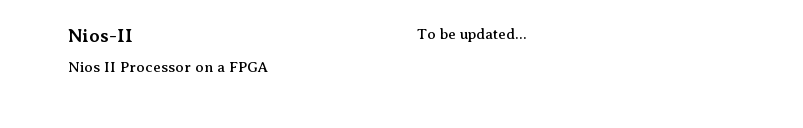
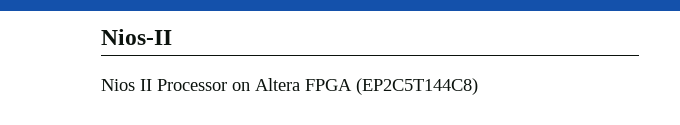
[217,65,226,72] a -> [255,78,300,91] Altera
[417,28,528,42] // To be updated... -> [356,78,478,95] (EP2C5T144C8)

